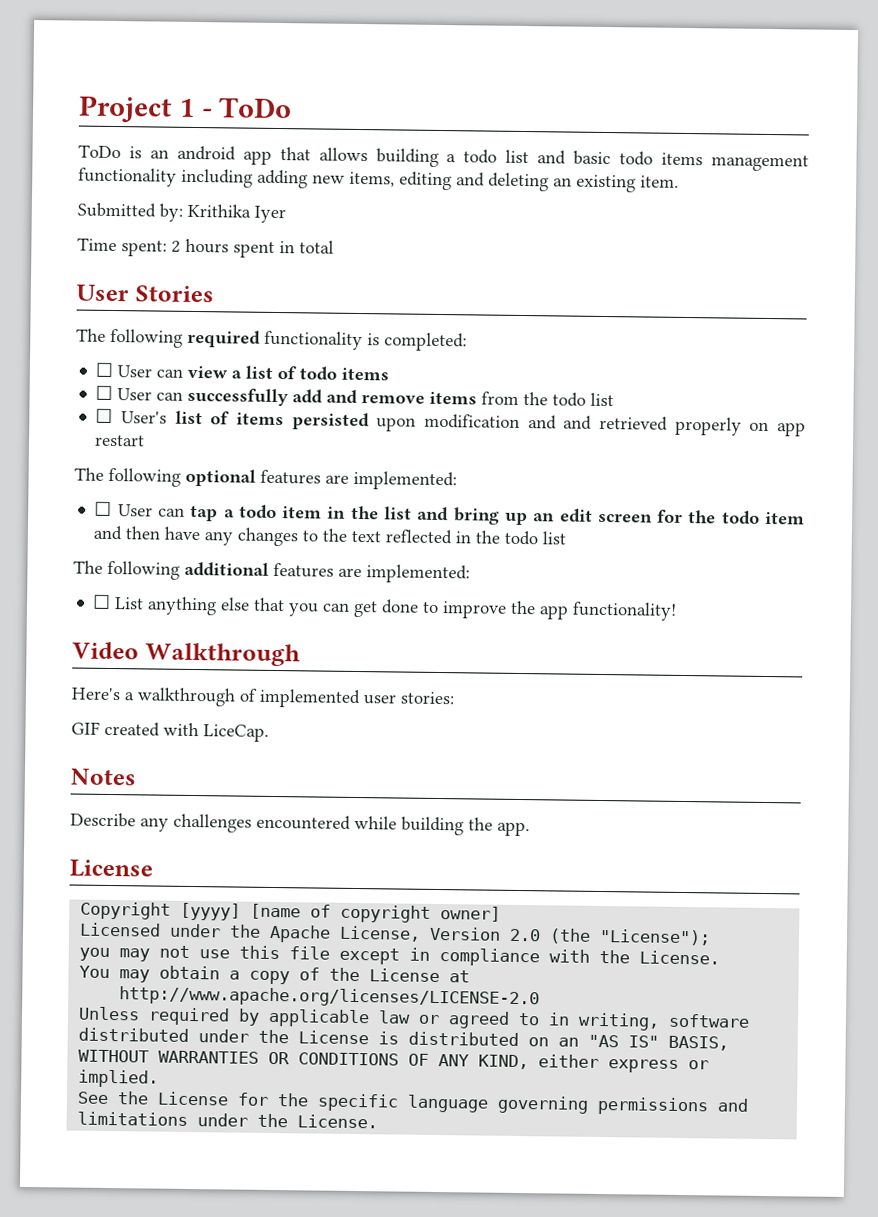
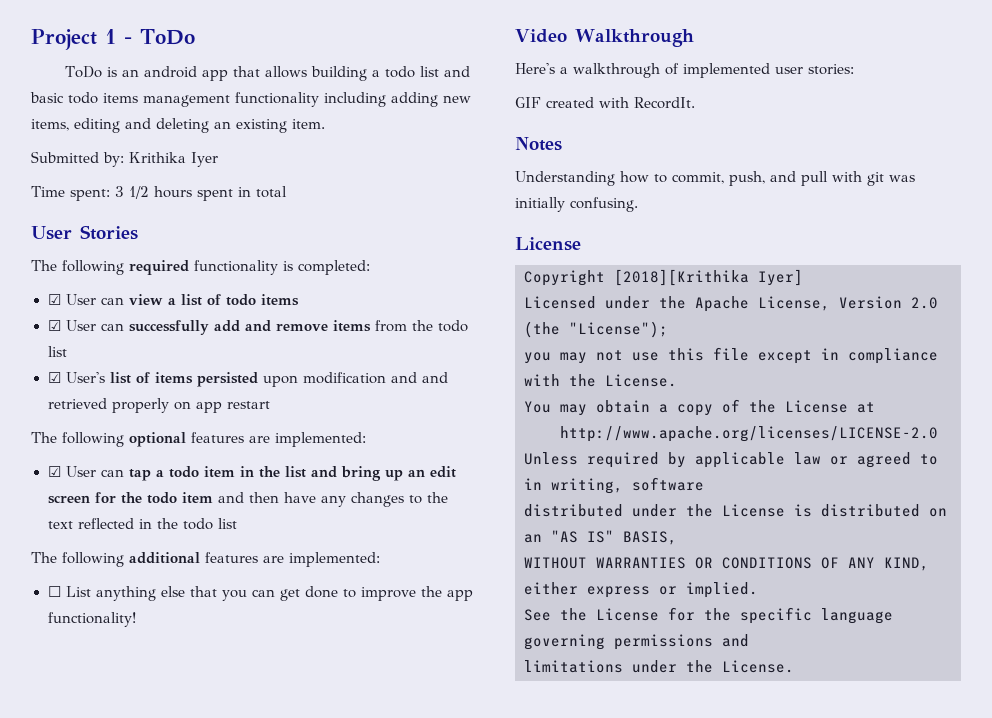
[171,240,181,253] 2 -> [115,186,149,199] 3 1/2
[95,362,114,378] ☐ -> [47,294,61,305] ☑
[95,385,114,401] ☐ -> [47,320,61,331] ☑
[95,408,114,424] ☐ -> [47,372,61,383] ☑
[94,501,113,516] ☐ -> [47,466,61,477] ☑
[203,724,269,742] LiceCap. -> [634,97,695,109] RecordIt.
[70,812,530,837] [69,859,153,878] [80,901,502,923] Describe any challenges encountered while building the app. // License // Copyright [yyyy] [name of copyright owner] -> [515,171,915,186] [515,197,638,212] [515,237,581,251] [524,269,803,286] Understanding how to commit, push, and pull with git was initially confusing. // License // Copyright [2018][Krithika Iyer]

